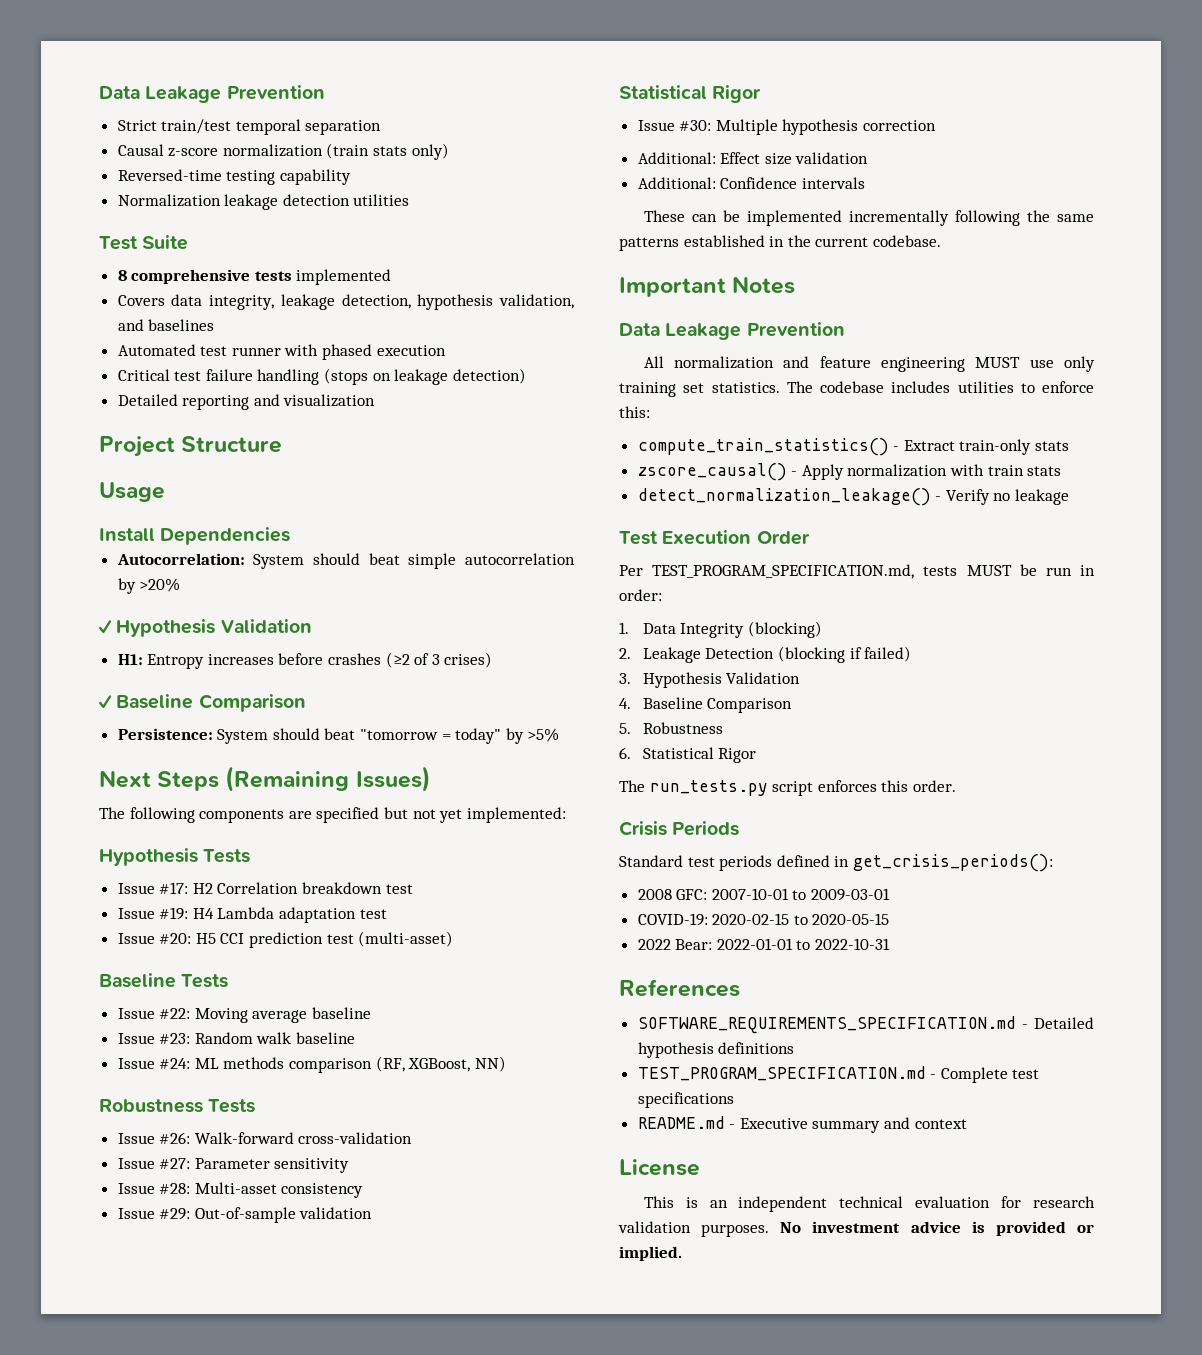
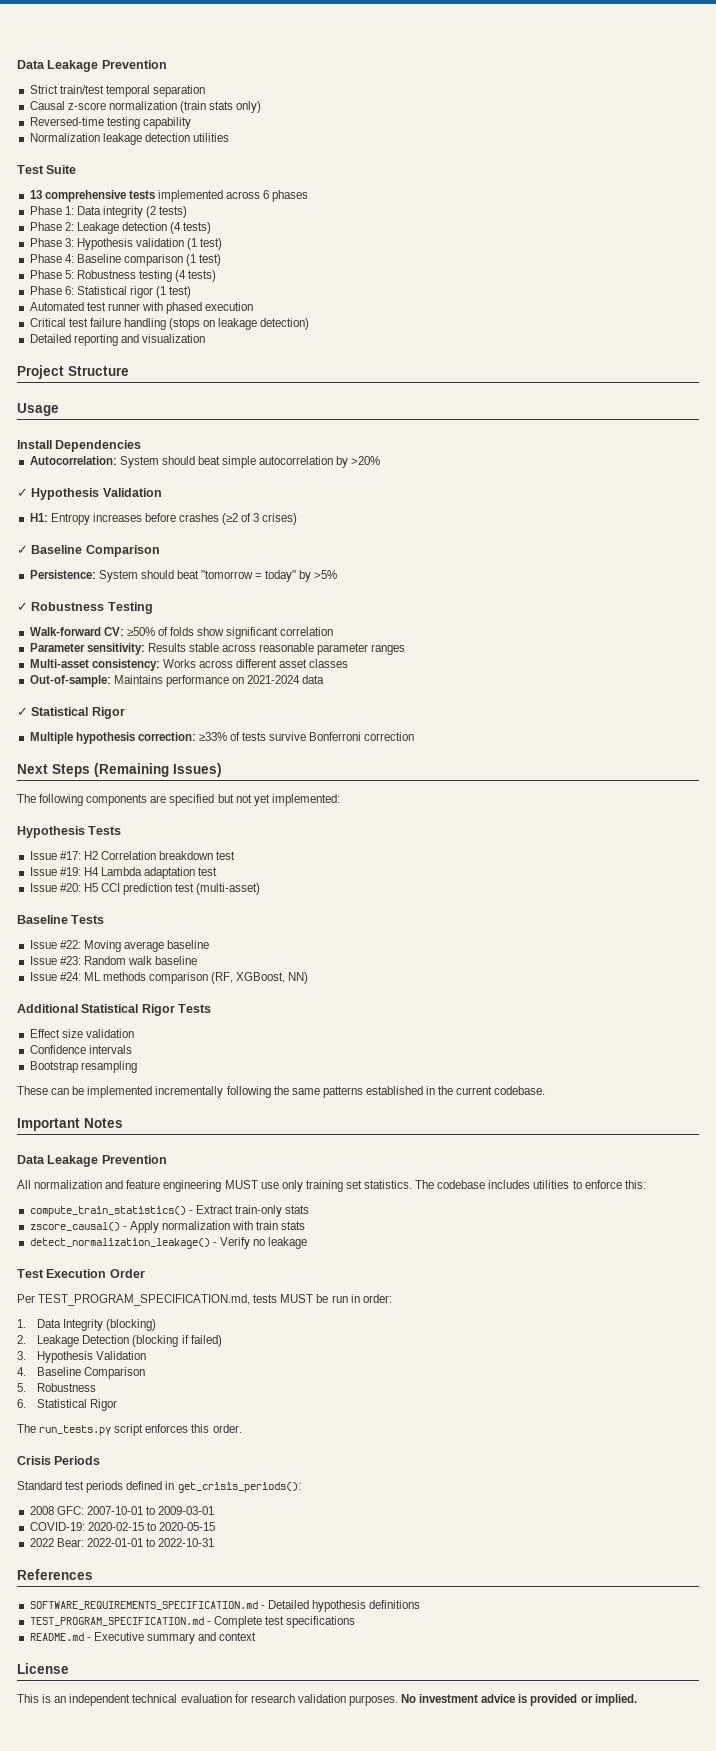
[117,270,127,281] 8 -> [29,190,42,199] 13
[117,294,574,310] [117,319,215,331] // Covers data integrity, leakage detection, hypothesis validation, and baselines -> [226,190,309,202] [29,206,188,218] [29,222,212,234] [29,238,223,250] [29,254,222,266] [29,270,217,282] [29,286,192,298] across 6 phases // Phase 1: Data integrity (2 tests) // Phase 2: Leakage detection (4 tests) // Phase 3: Hypothesis validation (1 test) // Phase 4: Baseline comparison (1 test) // Phase 5: Robustness testing (4 tests) // Phase 6: Statistical rigor (1 test)
(560, 735) none -> [17,602,153,614] [29,627,334,639] [29,643,406,655] [29,659,349,671] [29,675,325,687] [17,707,125,719] [29,732,415,744] // ✓ Robustness Testing // Walk-forward CV: ≥50% of folds show significant correlation // Parameter sensitivity: Results stable across reasonable parameter ranges // Multi-asset consistency: Works across different asset classes // Out-of-sample: Maintains performance on 2021-2024 data // ✓ Statistical Rigor // Multiple hypothesis correction: ≥33% of tests survive Bonferroni correction
[99,1099,256,1113] [117,1132,413,1144] [117,1158,350,1173] [117,1182,364,1198] [117,1207,373,1223] [619,85,762,103] [637,119,937,135] [637,152,716,164] Robustness Tests // Issue #26: Walk-forward cross-validation // Issue #27: Parameter sensitivity // Issue #28: Multi-asset consistency // Issue #29: Out-of-sample validation // Statistical Rigor // Issue #30: Multiple hypothesis correction // Additional: -> [17,1004,212,1016] Additional Statistical Rigor Tests //
[637,177,716,189] Additional: -> (134, 1033) none
(865, 183) none -> [29,1061,137,1073] // Bootstrap resampling

